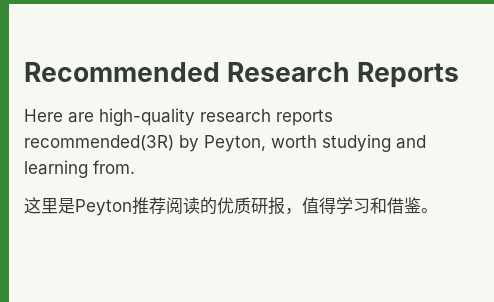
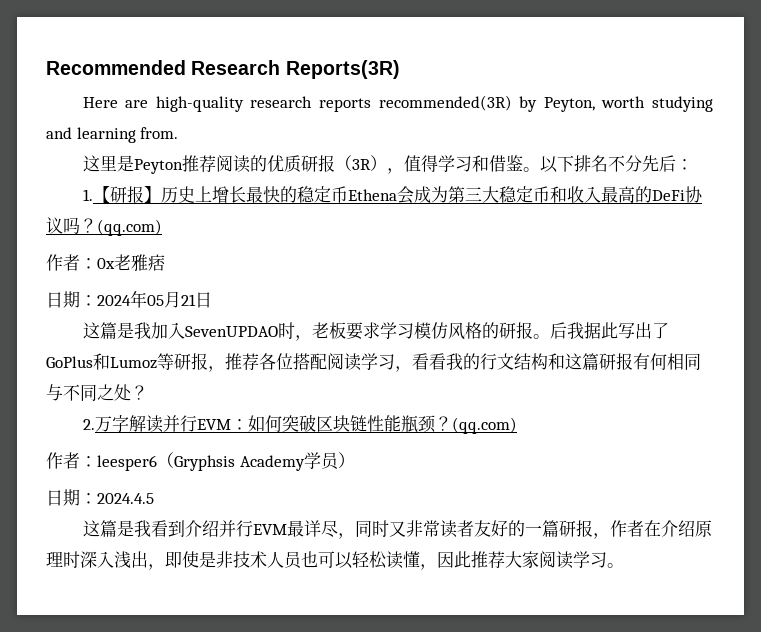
[357,62,460,88] Reports -> [285,60,400,79] Reports(3R)
(285, 206) none -> [334,155,387,171] （3R）
(438, 210) none -> [539,155,693,173] [82,186,703,204] [46,217,162,236] [46,254,165,271] [46,290,212,308] [82,322,669,341] [46,353,701,372] [46,384,148,401] [82,414,517,434] [46,452,355,471] [46,489,154,506] [82,520,712,539] [46,551,624,570] 以下排名不分先后： // 1.【研报】历史上增长最快的稳定币Ethena会成为第三大稳定币和收入最高的DeFi协议吗？(qq.com) // 作者：0x老雅痞 // 日期：2024年05月21日 // 这篇是我加入SevenUPDAO时，老板要求学习模仿风格的研报。后我据此写出了GoPlus和Lumoz等研报，推荐各位搭配阅读学习，看看我的行文结构和这篇研报有何相同与不同之处？ // 2.万字解读并行EVM：如何突破区块链性能瓶颈？(qq.com) // 作者：leesper6（Gryphsis Academy学员） // 日期：2024.4.5 // 这篇是我看到介绍并行EVM最详尽，同时又非常读者友好的一篇研报，作者在介绍原理时深入浅出，即使是非技术人员也可以轻松读懂，因此推荐大家阅读学习。

